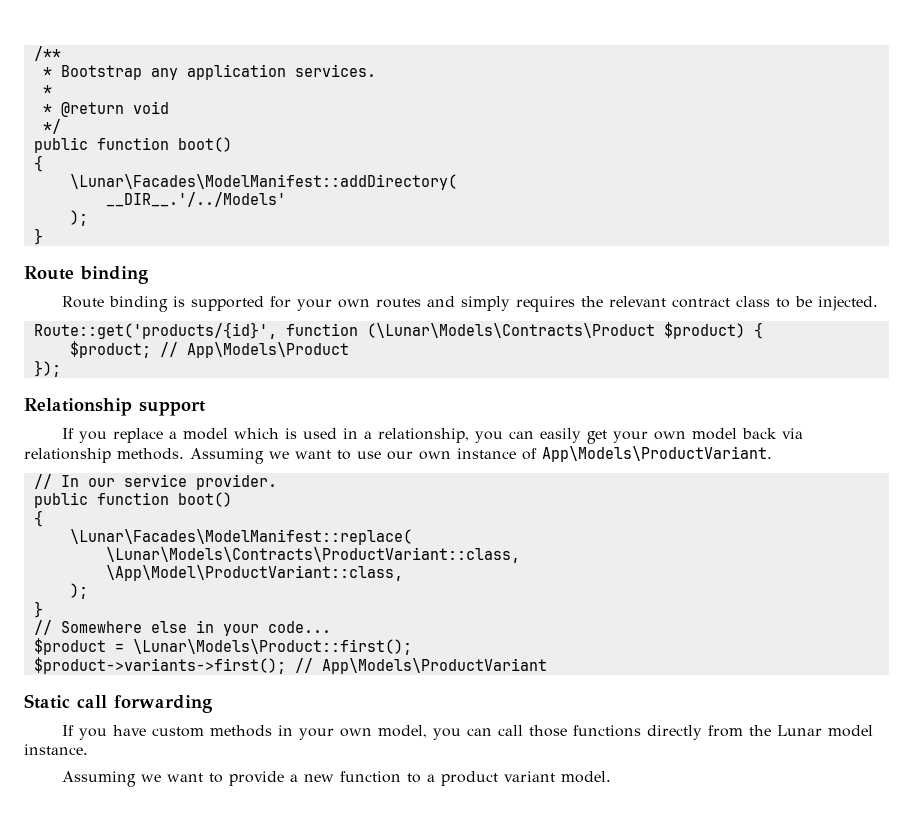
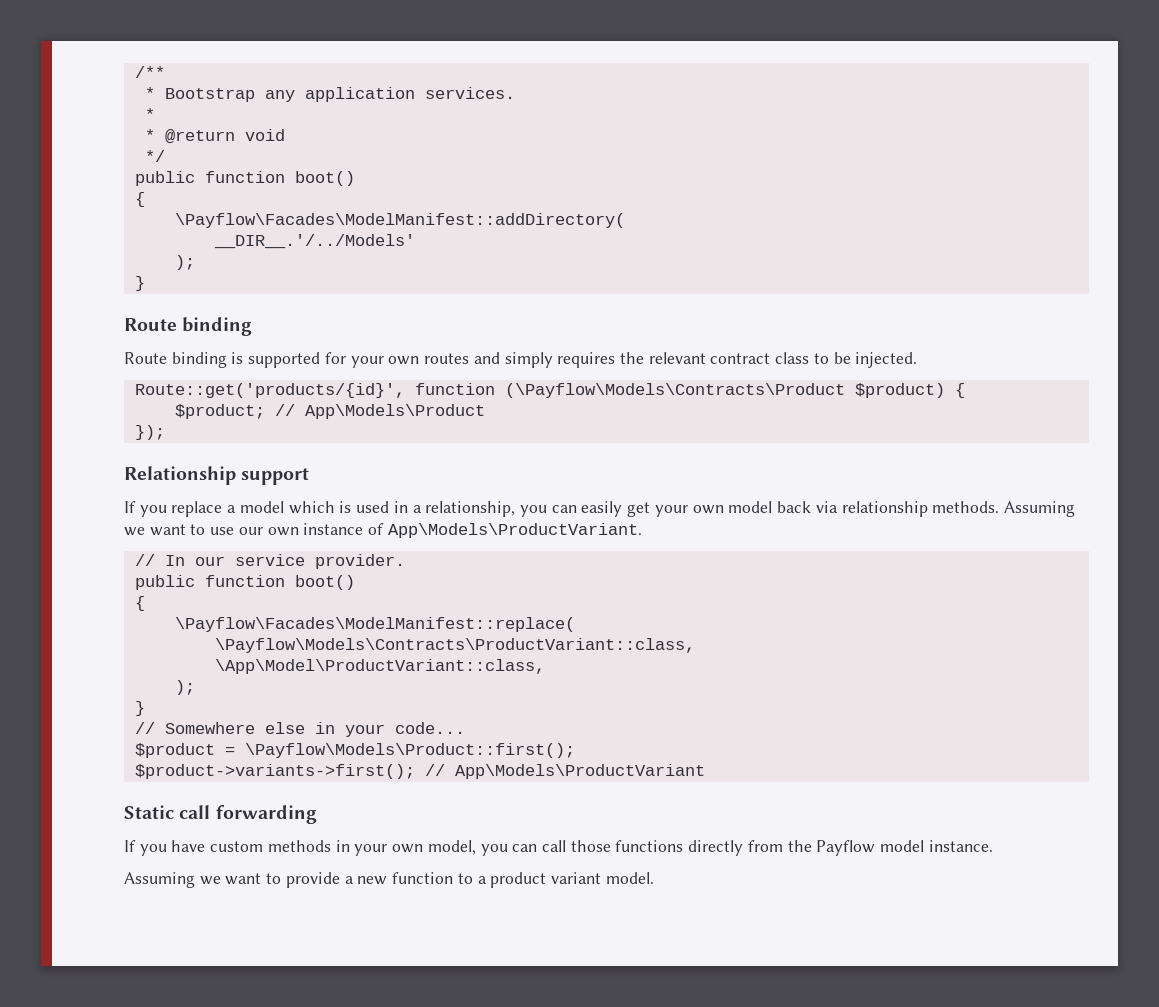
[69,174,457,190] \Lunar\Facades\ModelManifest::addDirectory( -> [174,213,625,228] \Payflow\Facades\ModelManifest::addDirectory(
[366,323,655,338] (\Lunar\Models\Contracts\Product -> [504,383,845,398] (\Payflow\Models\Contracts\Product
[69,529,412,545] [105,547,520,563] \Lunar\Facades\ModelManifest::replace( // \Lunar\Models\Contracts\ProductVariant::class, -> [174,617,575,632] [214,638,695,653] \Payflow\Facades\ModelManifest::replace( // \Payflow\Models\Contracts\ProductVariant::class,
[132,639,412,655] \Lunar\Models\Product::first(); -> [244,743,575,758] \Payflow\Models\Product::first();
[776,725,822,736] Lunar -> [816,840,876,856] Payflow

